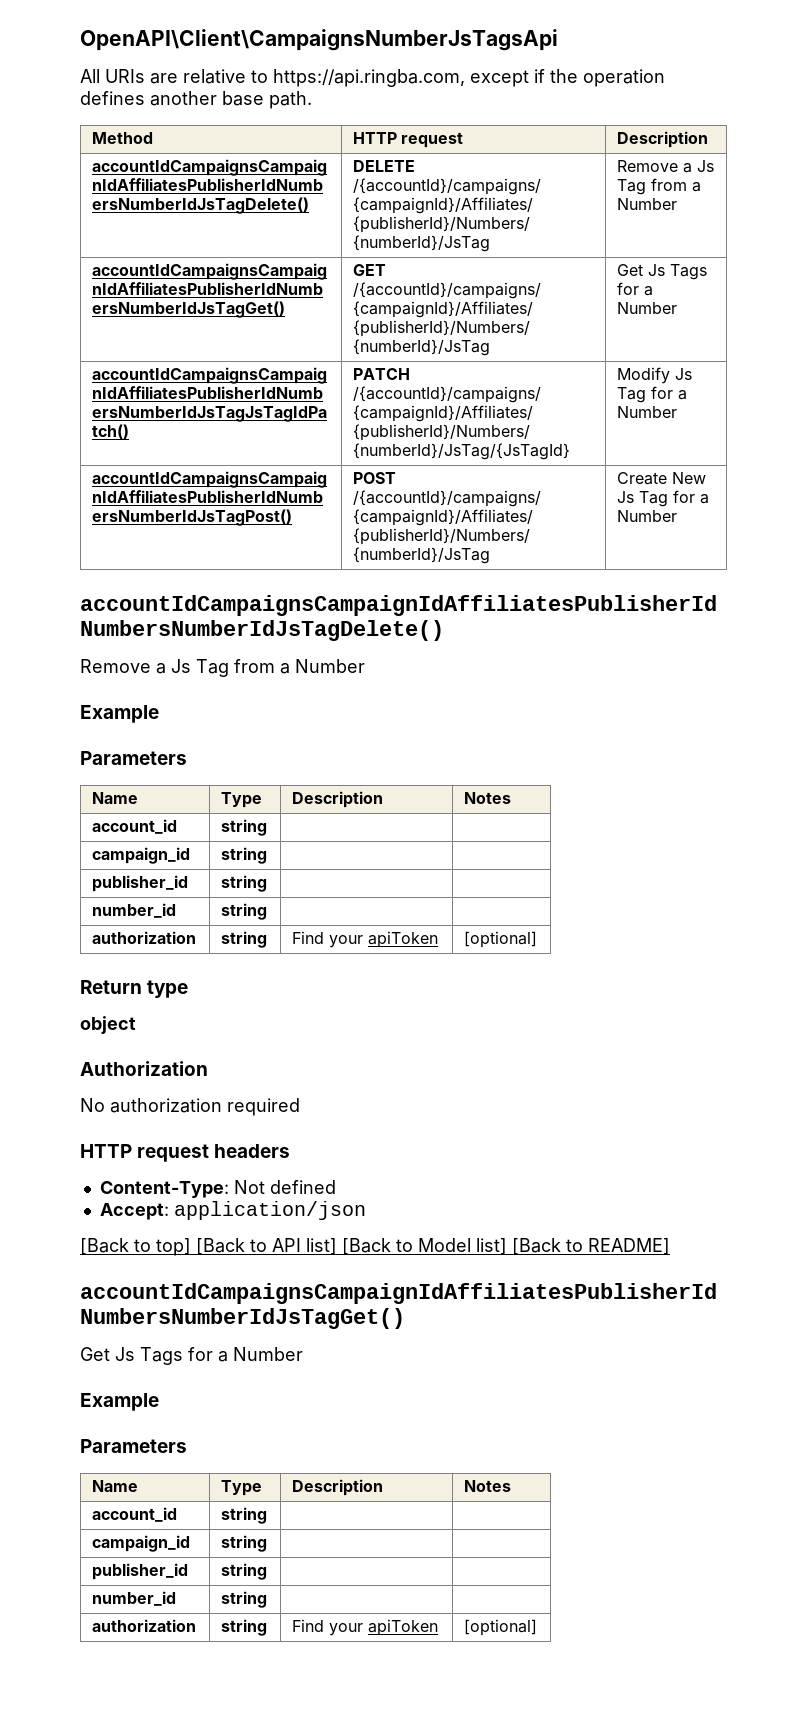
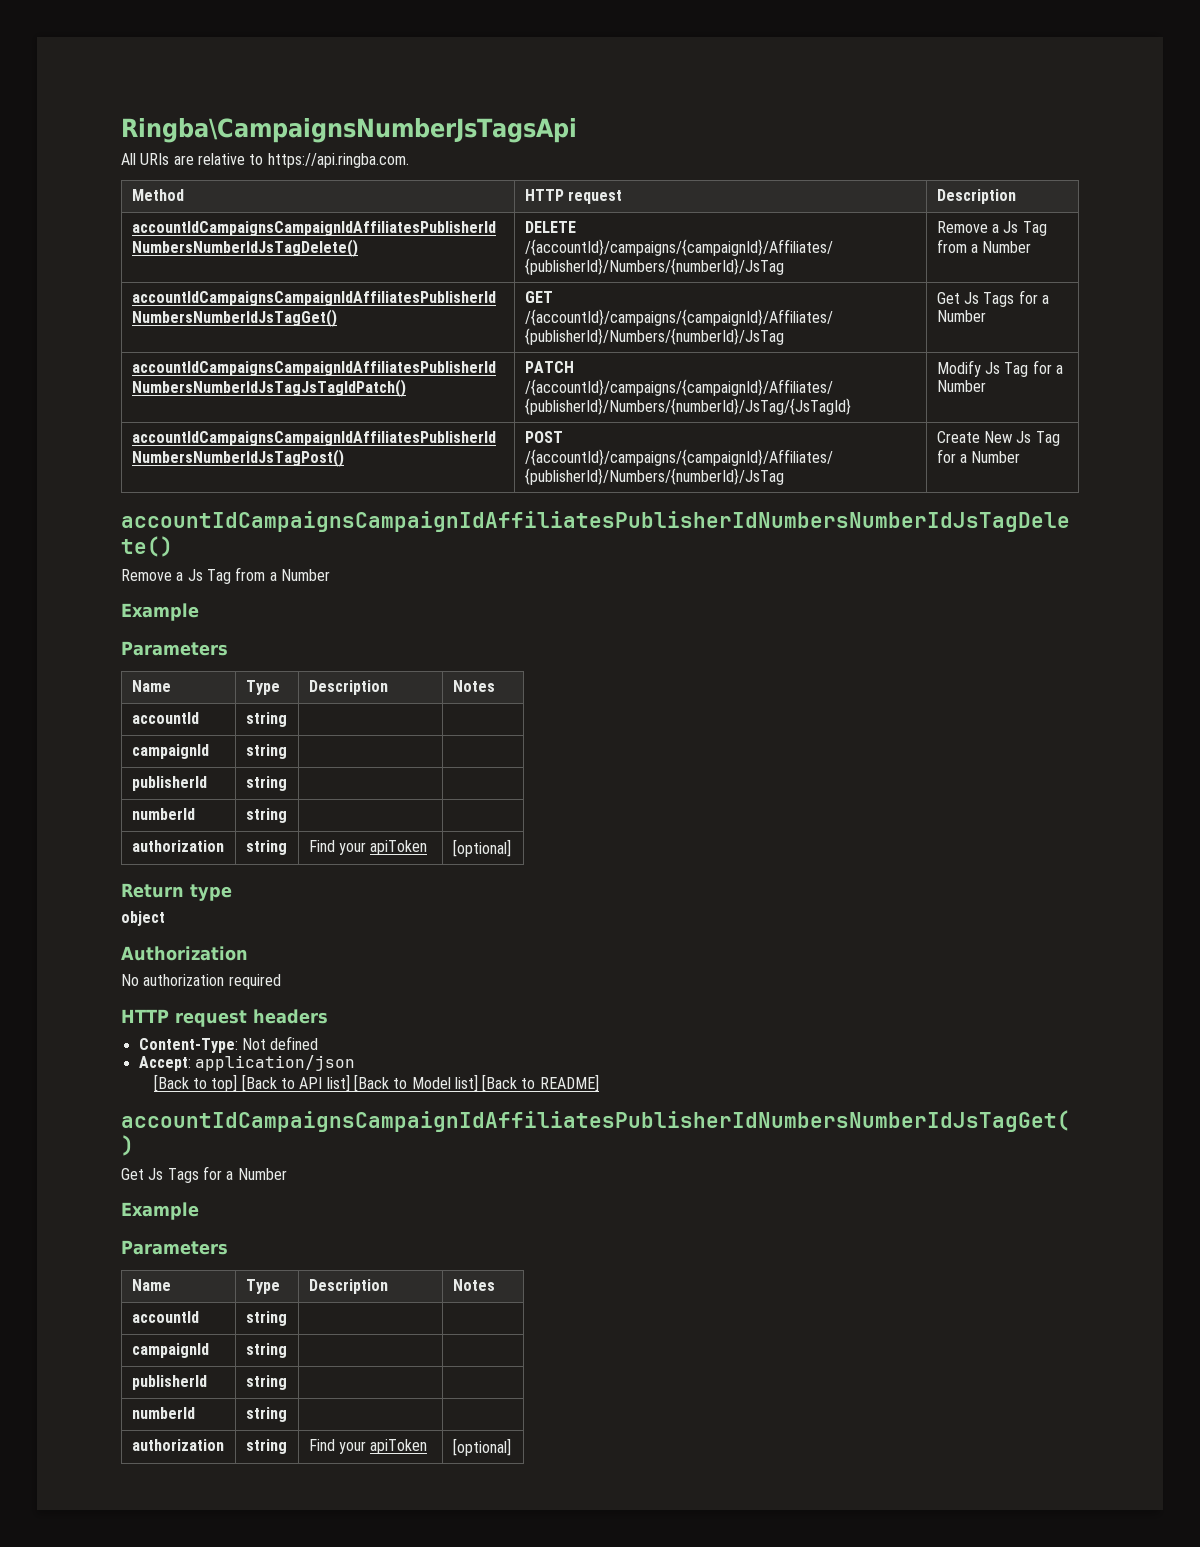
[80,29,558,51] OpenAPI\Client\CampaignsNumberJsTagsApi -> [121,118,577,143] Ringba\CampaignsNumberJsTagsApi
[273,69,665,87] [80,91,312,109] https://api.ringba.com, except if the operation defines another base path. -> [267,153,409,168] https://api.ringba.com.
[92,819,178,834] [221,819,268,836] [92,847,191,864] [221,847,268,864] [92,875,189,892] [221,875,268,892] [92,903,177,918] account_id | string | | // campaign_id | string | | // publisher_id | string | | // number_id -> [131,712,199,724] [245,712,287,727] [131,744,209,759] [245,744,287,759] [131,776,207,791] [245,776,287,791] [131,808,195,820] accountId | string | | // campaignId | string | | // publisherId | string | | // numberId
[92,1507,178,1522] [221,1507,268,1524] [92,1535,191,1552] [221,1535,268,1552] [92,1563,189,1580] [221,1563,268,1580] [92,1591,177,1606] account_id | string | | // campaign_id | string | | // publisher_id | string | | // number_id -> [131,1311,199,1323] [245,1311,287,1326] [131,1343,209,1358] [245,1343,287,1358] [131,1375,207,1390] [245,1375,287,1390] [131,1407,195,1419] accountId | string | | // campaignId | string | | // publisherId | string | | // numberId

